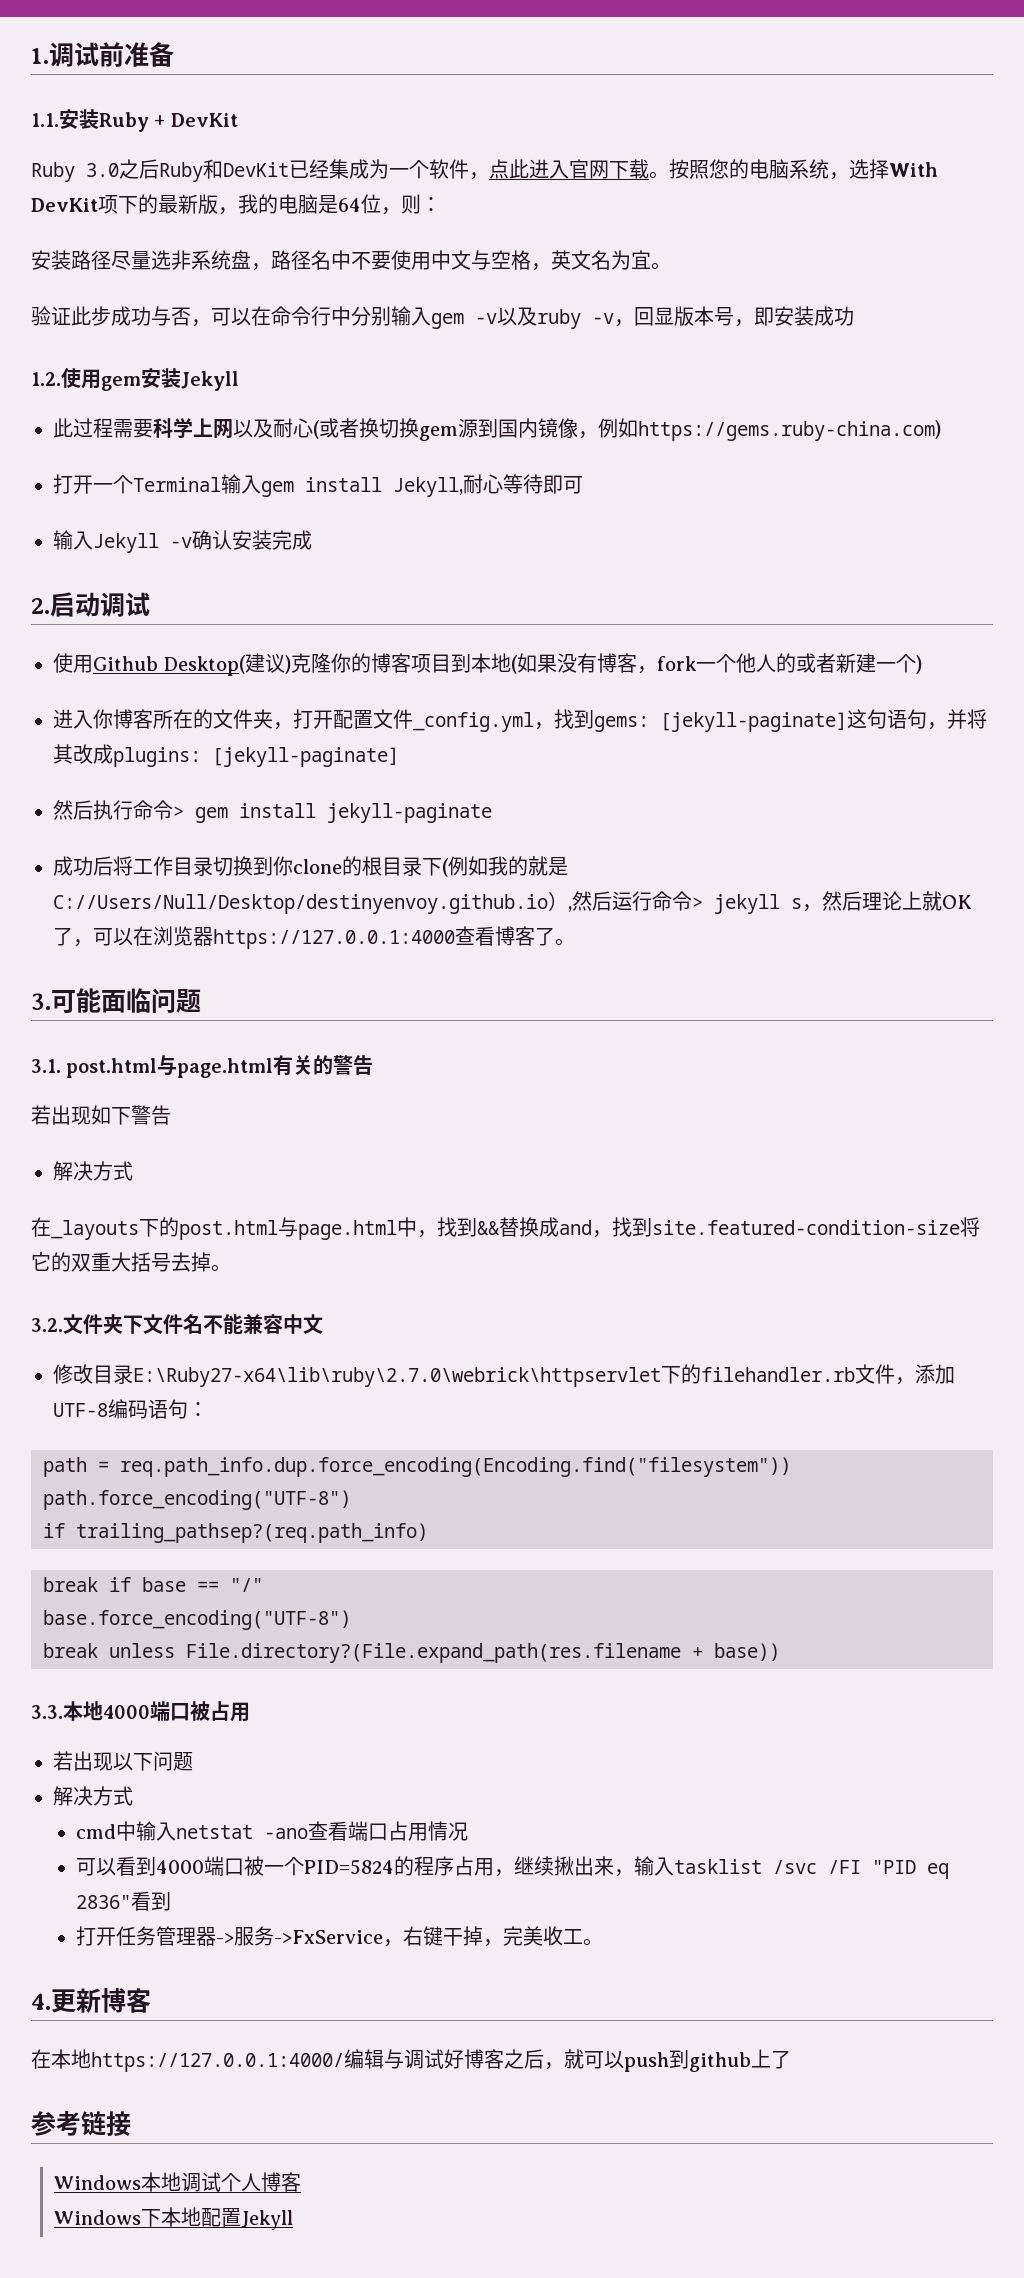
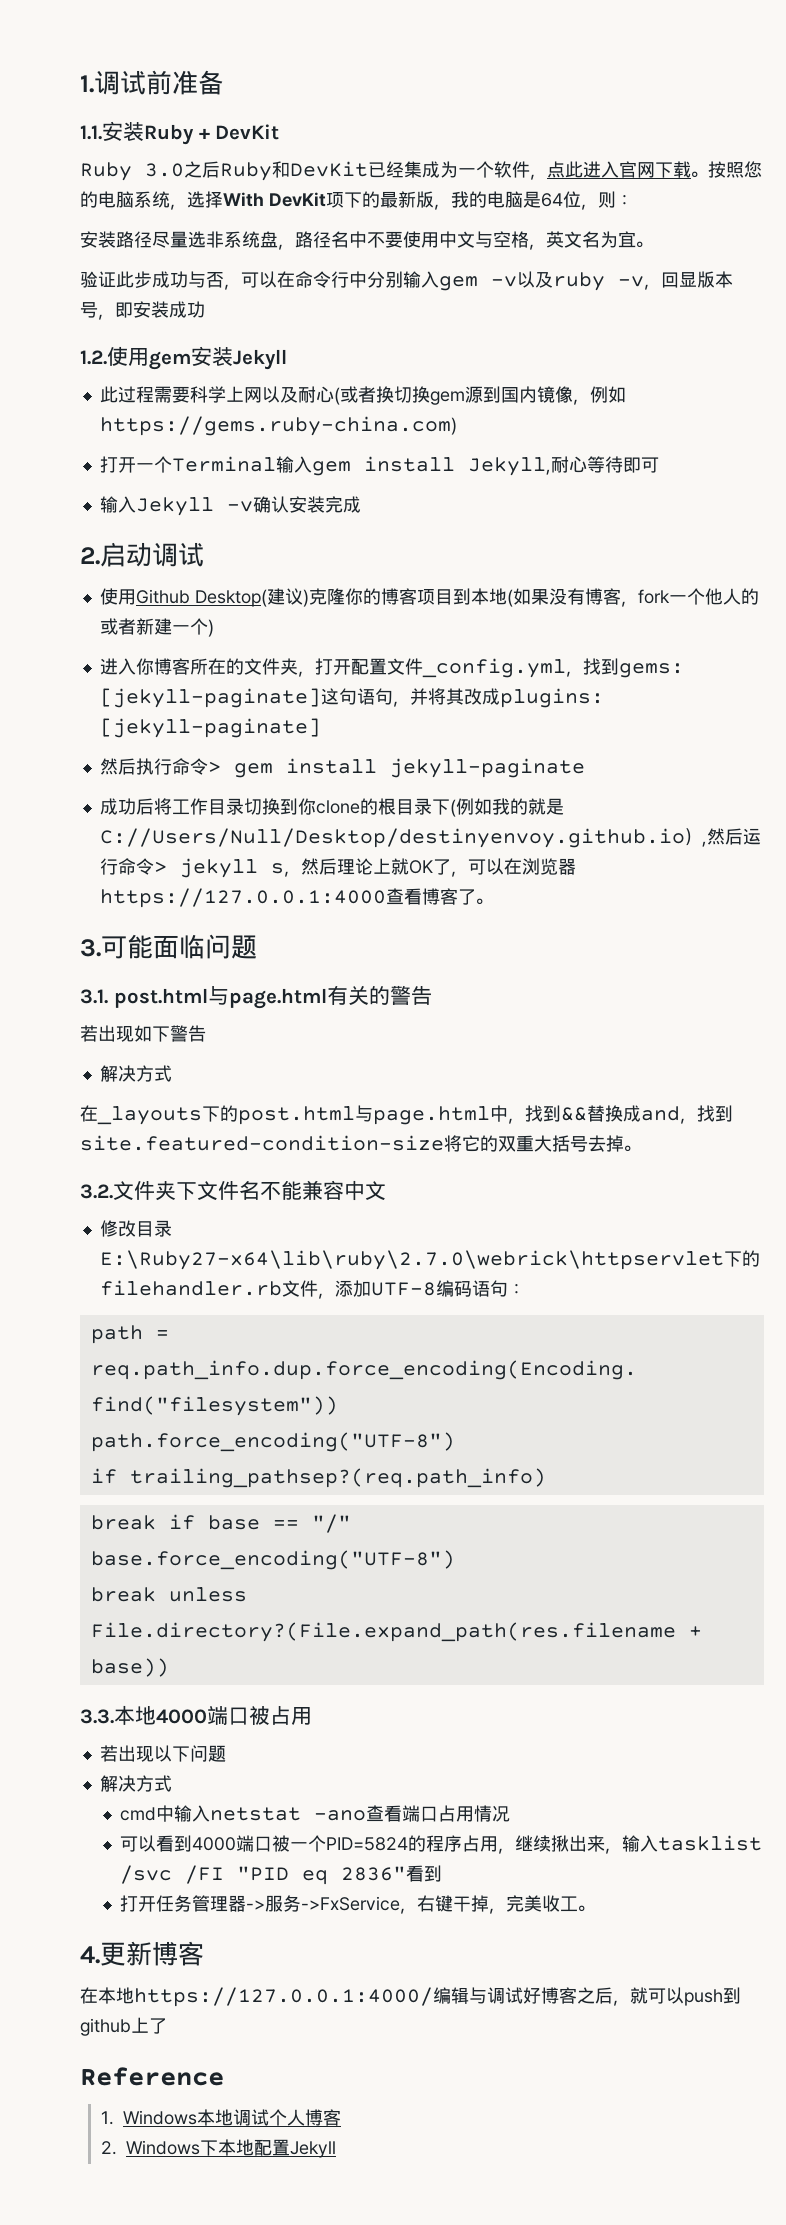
[31,2111,131,2136] 参考链接 // -> [80,2067,224,2086] [100,2111,114,2125] Reference // 1.
(302, 2182) none -> [100,2141,117,2155] 2.

